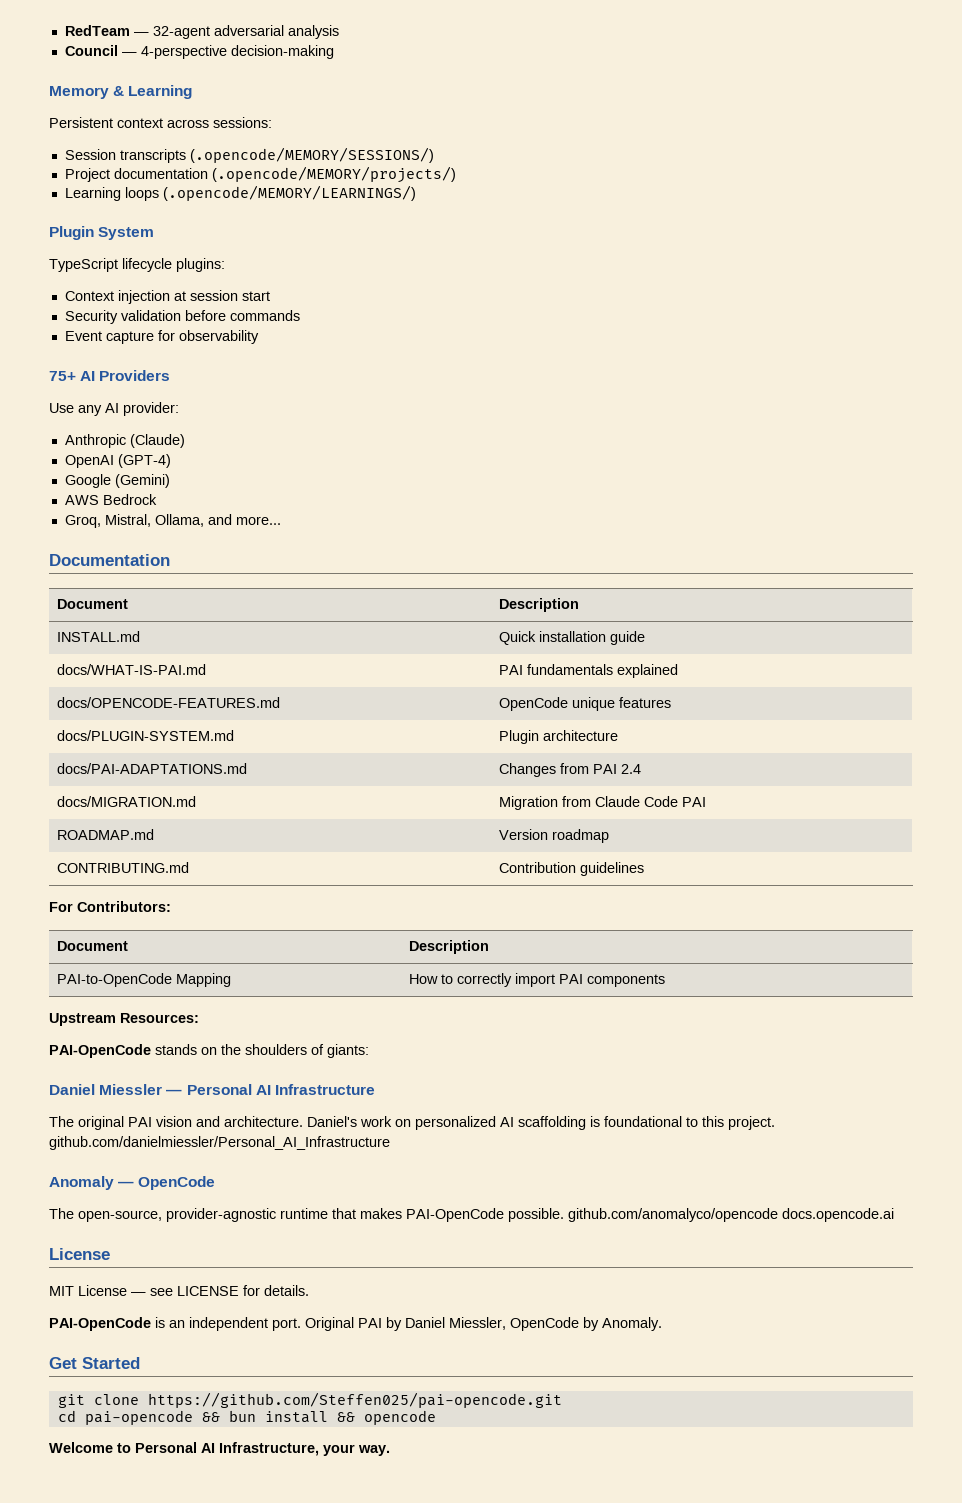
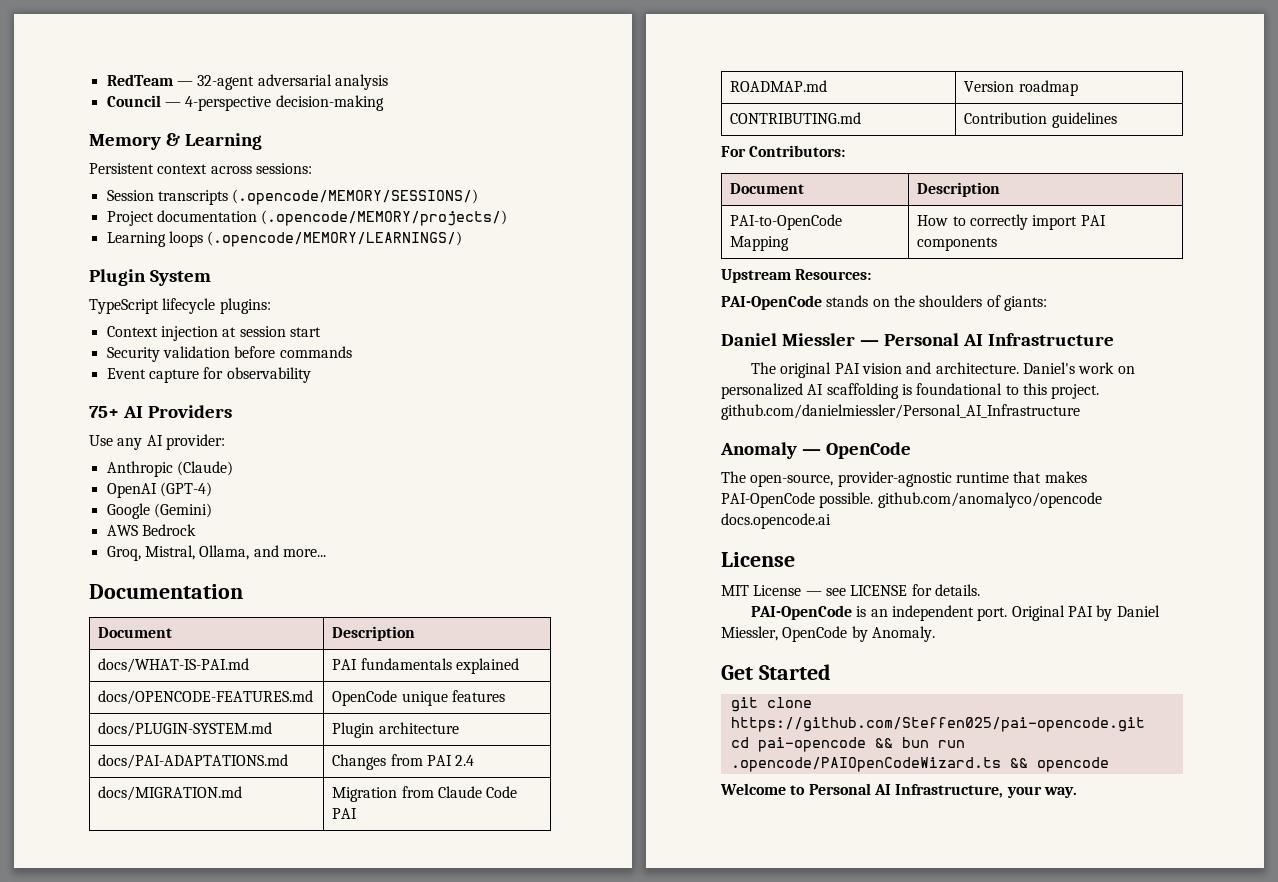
[57,631,141,642] [499,631,646,645] // INSTALL.md | Quick installation guide -> (416, 633) none
[264,1411,328,1423] install -> [937,740,965,748] [730,757,1001,772] run .opencode/PAIOpenCodeWizard.ts

